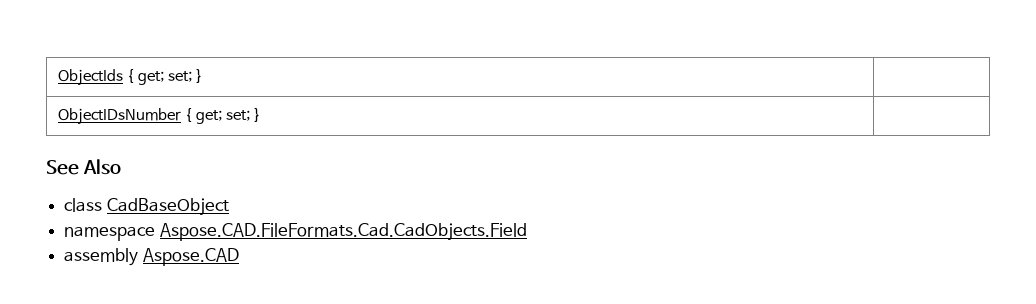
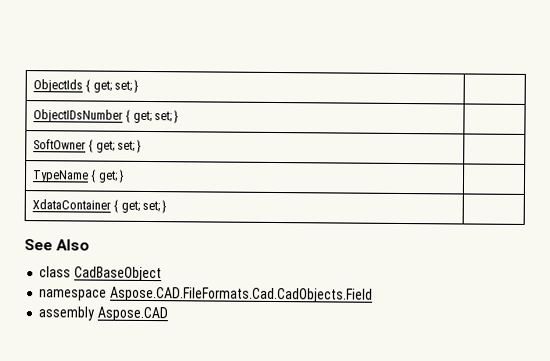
(262, 115) none -> [32,139,143,153] [31,169,126,183] [31,199,168,214] // SoftOwner { get; set; } | // TypeName { get; } | // XdataContainer { get; set; } |

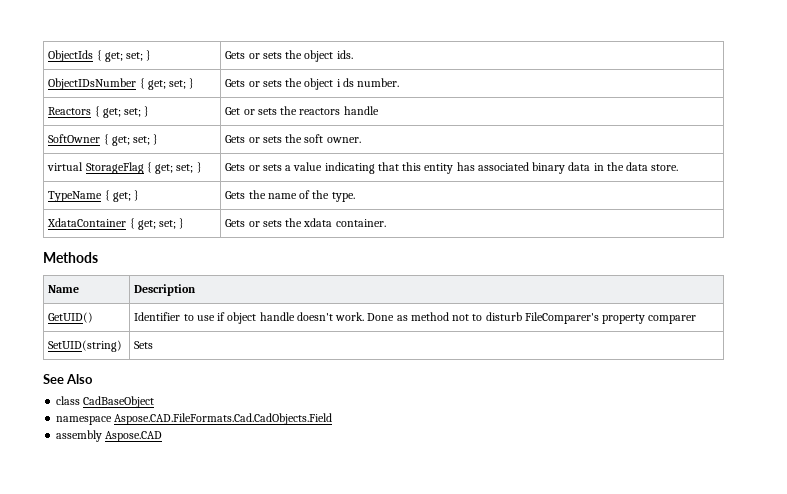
(140, 86) none -> [225,50,353,62] Gets or sets the object ids.
(180, 117) none -> [225,78,400,90] [48,106,150,118] [225,106,379,115] Gets or sets the object i ds number. // Reactors { get; set; } | Get or sets the reactors handle
[31,169,126,183] // TypeName { get; } | -> [225,134,361,143] [47,162,202,174] [225,162,679,174] [48,190,140,202] [225,190,355,202] Gets or sets the soft owner. // virtual StorageFlag { get; set; } | Gets or sets a value indicating that this entity has associated binary data in the data store. // TypeName { get; } | Gets the name of the type.
(168, 207) none -> [225,218,386,227] [43,252,98,263] [48,285,80,293] [134,284,197,296] [48,312,94,323] [134,312,697,324] [48,340,123,352] [134,341,154,349] Gets or sets the xdata container. // Methods // Name | Description // GetUID() | Identifier to use if object handle doesn't work. Done as method not to disturb FileComparer's property comparer // SetUID(string) | Sets

